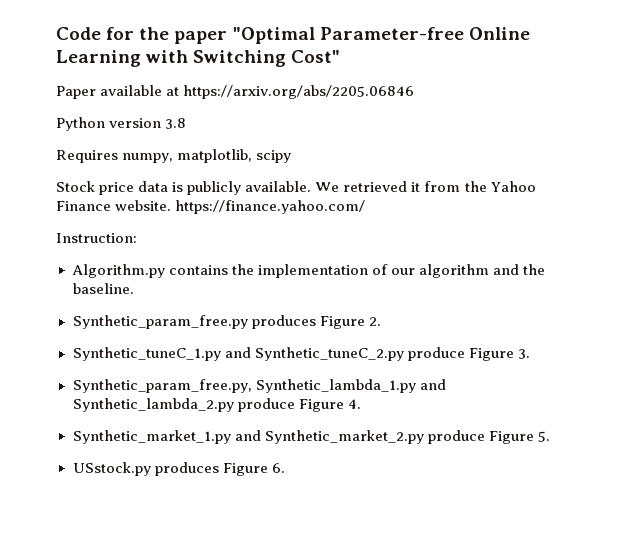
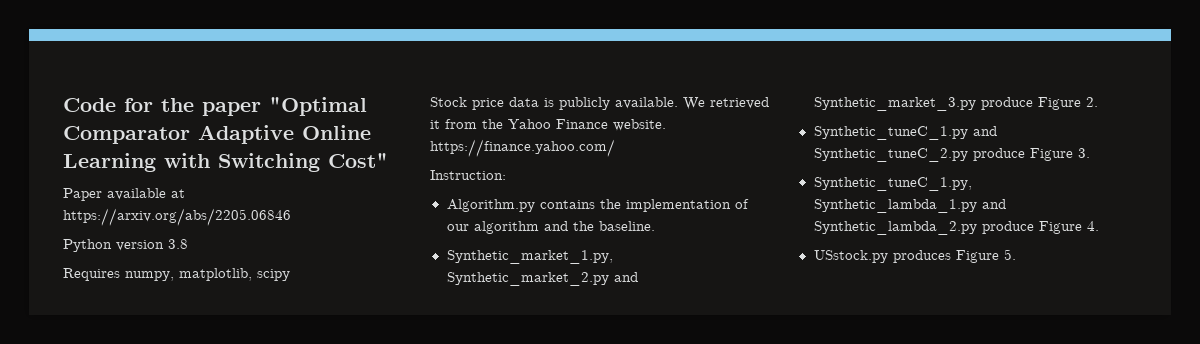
[319,27,464,40] Parameter-free -> [63,125,294,144] Comparator Adaptive
[72,315,316,329] Synthetic_param_free.py produces -> [446,250,613,264] [446,272,638,286] [813,97,1033,111] Synthetic_market_1.py, Synthetic_market_2.py and Synthetic_market_3.py produce
[72,379,252,393] Synthetic_param_free.py, -> [813,177,972,191] Synthetic_tuneC_1.py,
[72,430,550,444] // Synthetic_market_1.py and Synthetic_market_2.py produce Figure 5. -> (1099, 226) none
[271,463,285,473] 6. -> [1003,249,1016,260] 5.

